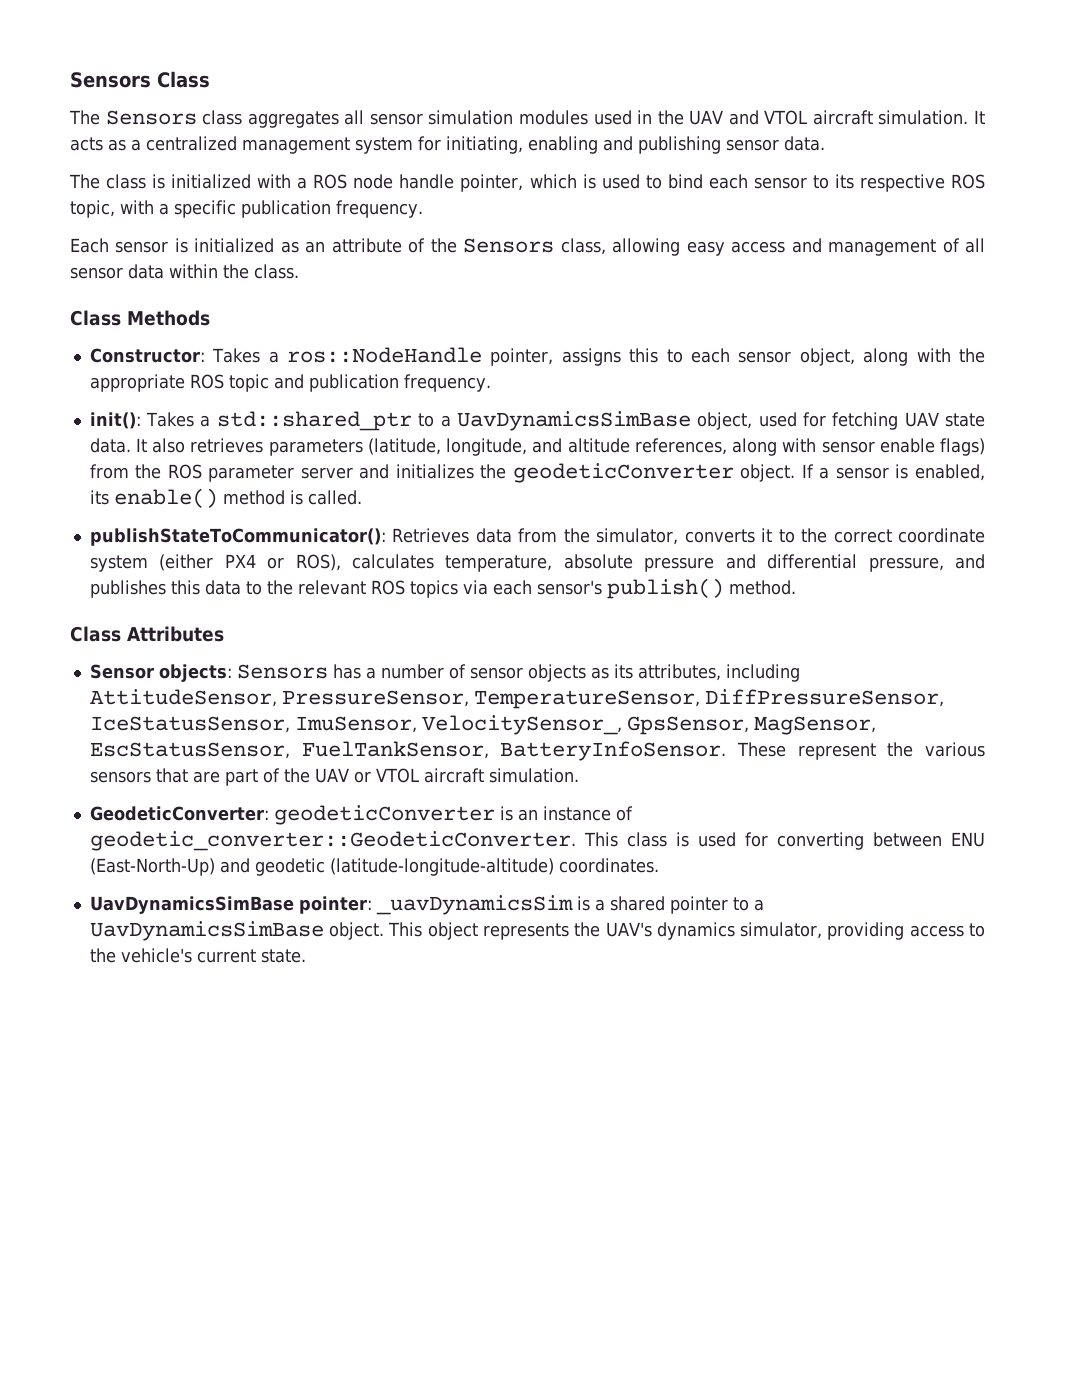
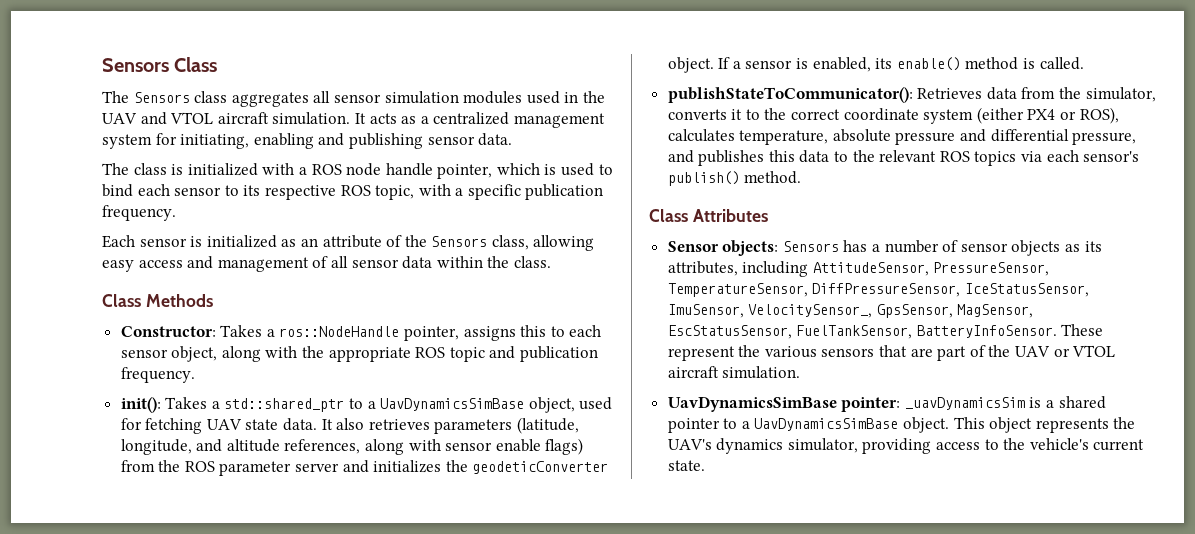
[89,805,633,825] [89,831,985,851] [89,858,659,876] // GeodeticConverter: geodeticConverter is an instance of geodetic_converter::GeodeticConverter. This class is used for converting between ENU (East-North-Up) and geodetic (latitude-longitude-altitude) coordinates. -> (801, 372) none

